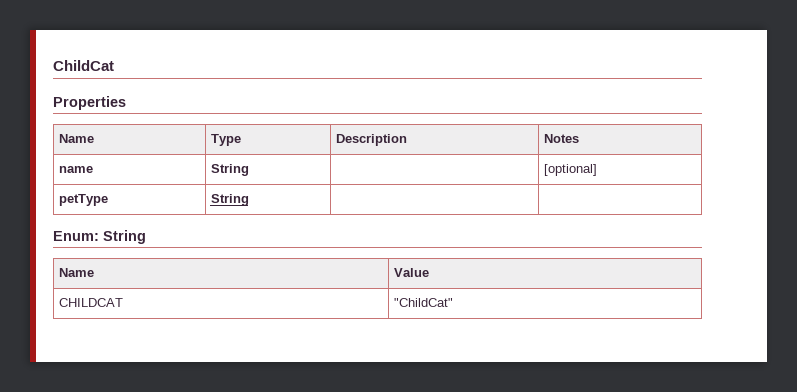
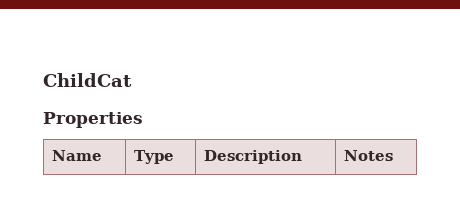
[58,166,93,173] [210,164,249,176] [543,164,597,176] [58,194,108,206] [210,194,249,206] [53,230,146,244] [58,268,94,277] [393,268,429,277] [58,298,123,307] [393,298,453,307] // name | String | | [optional] // petType | String | | // Enum: String // Name | Value // CHILDCAT | "ChildCat" -> (393, 155) none

